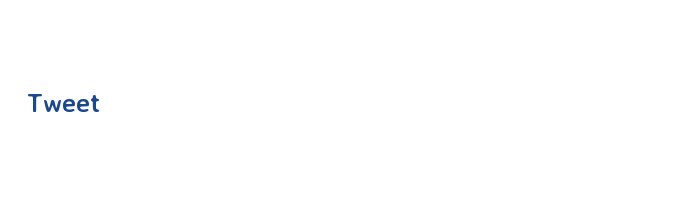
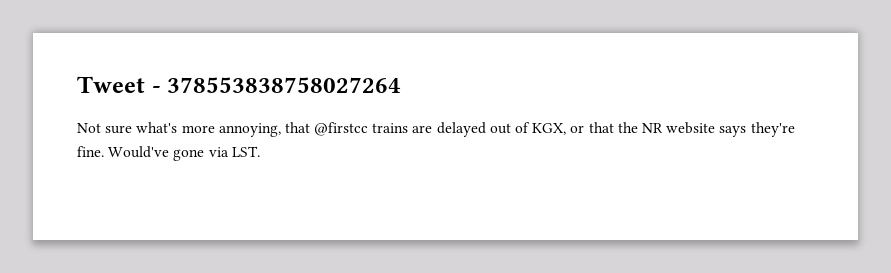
(100, 103) none -> [151,77,402,93] [77,122,795,137] [77,146,260,161] - 378553838758027264 // Not sure what's more annoying, that @firstcc trains are delayed out of KGX, or that the NR website says they're fine. Would've gone via LST.

